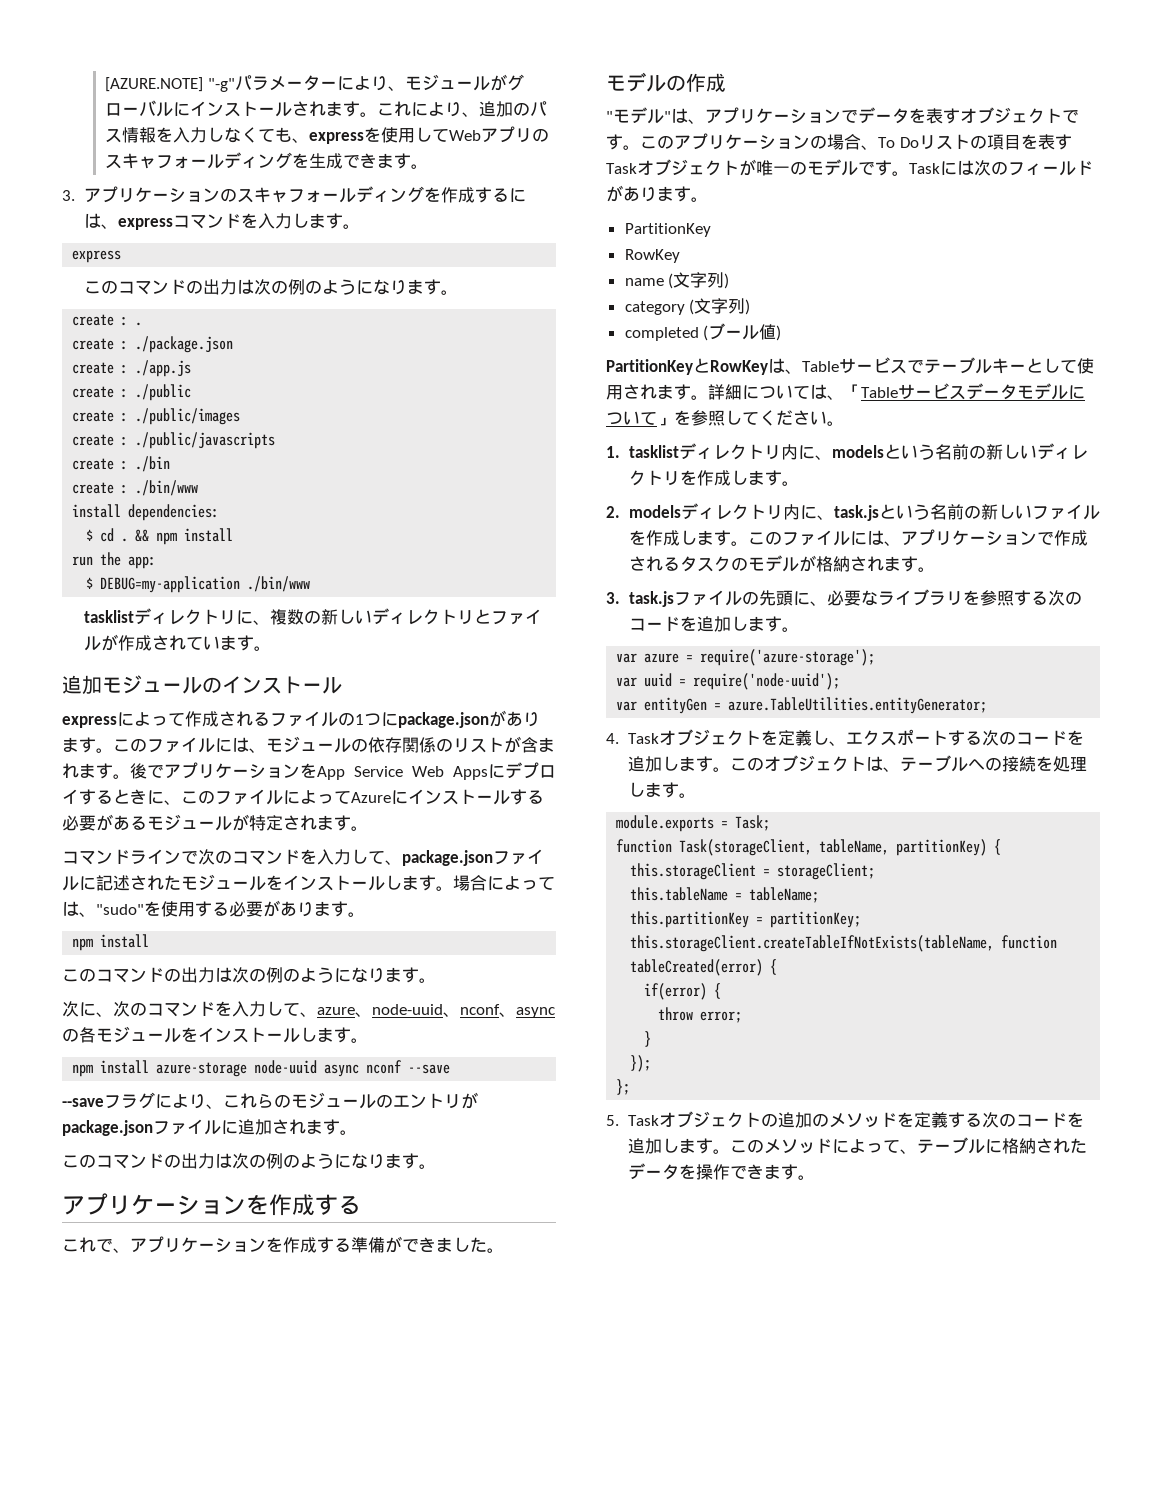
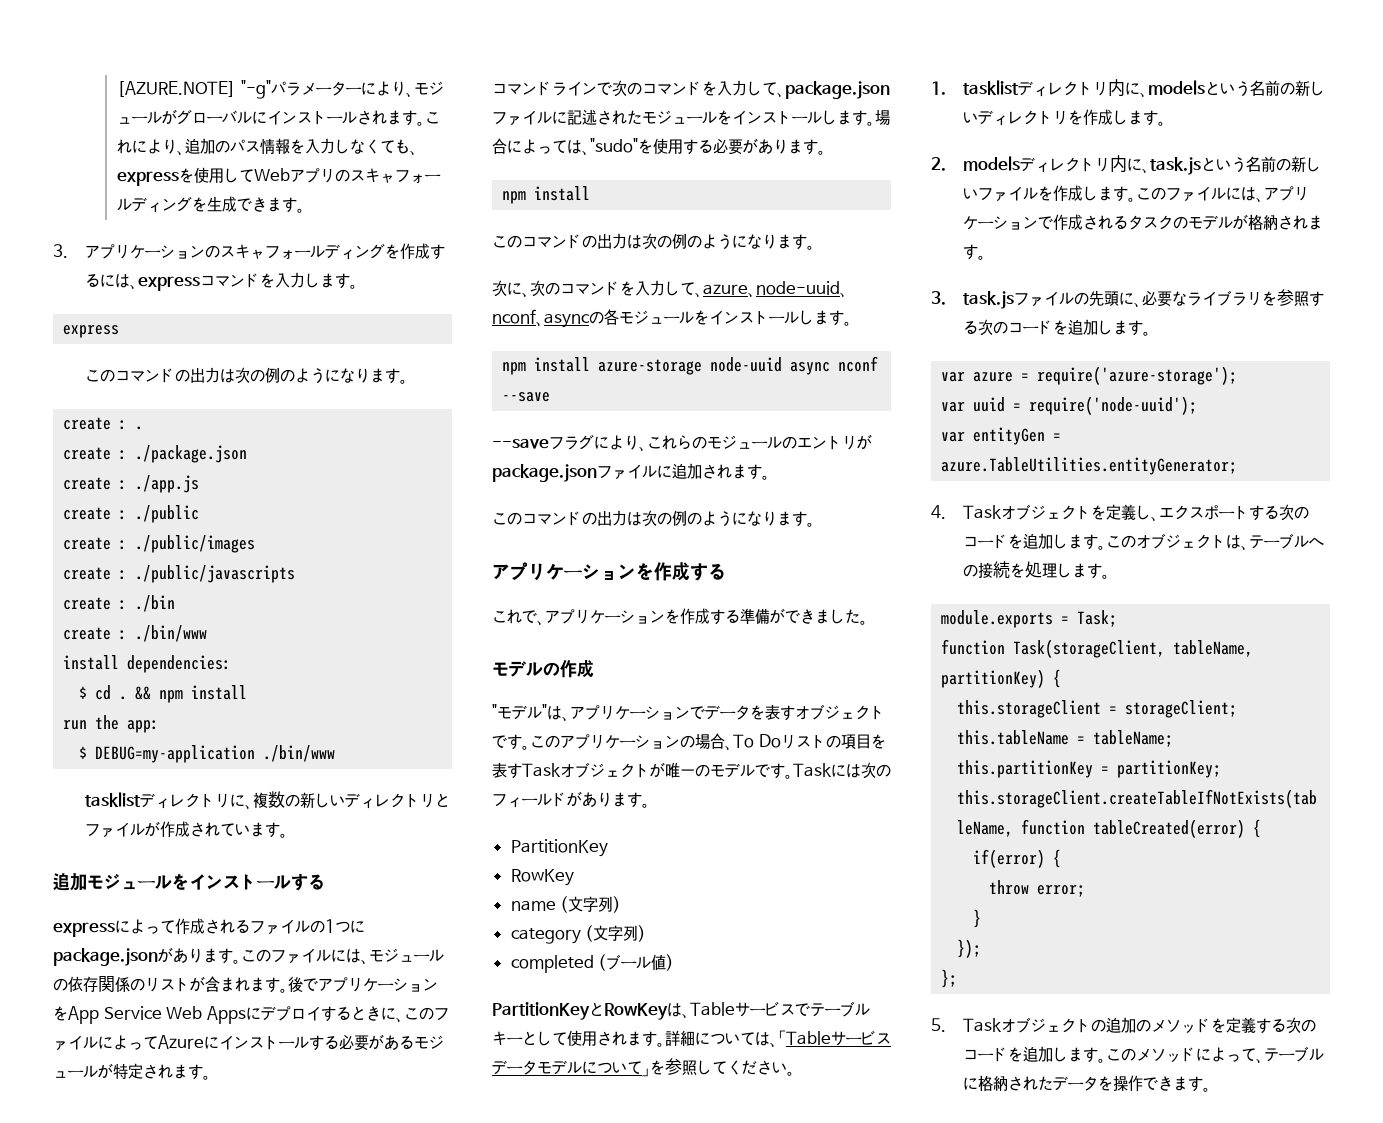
[202,676,342,694] のインストール -> [172,873,325,891] をインストールする

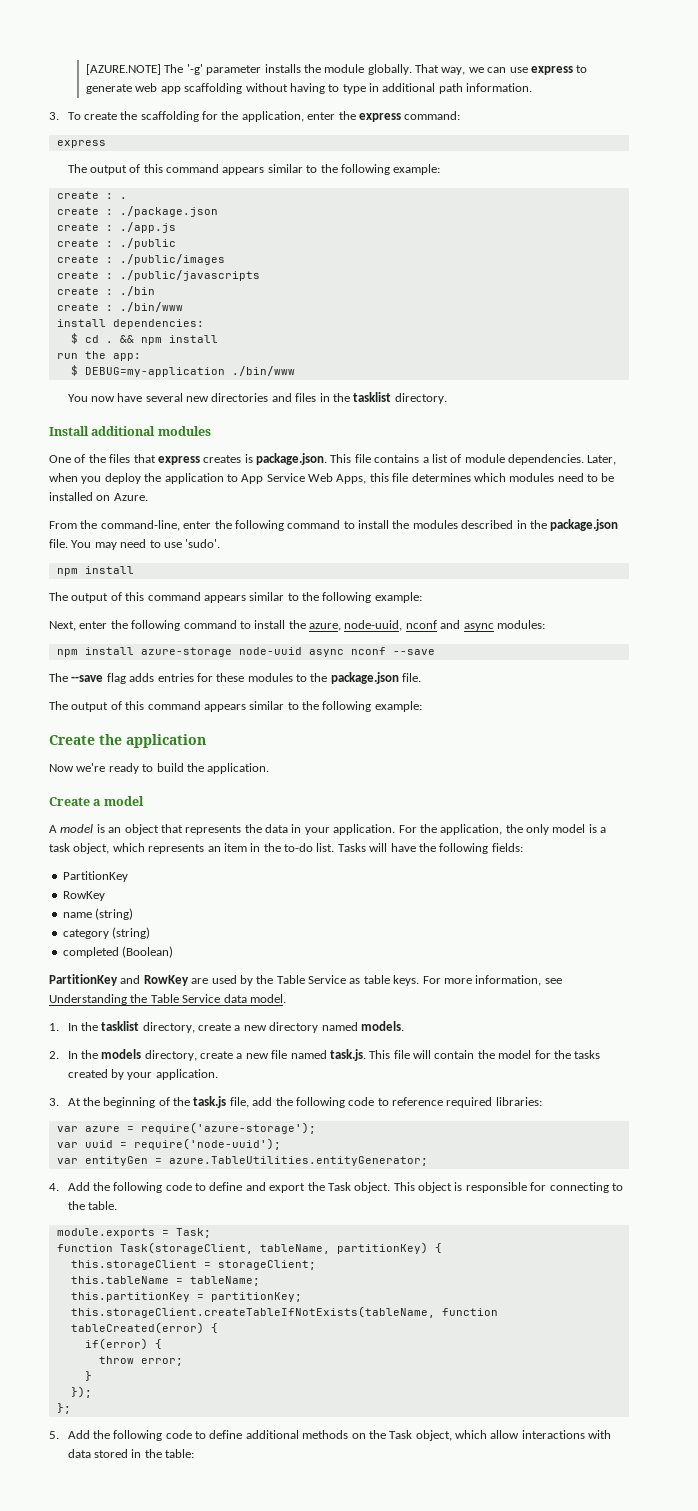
[241,80,445,99] [116,109,440,126] [116,138,418,156] [116,167,441,186] [116,196,305,213] [53,243,445,260] [84,272,358,291] [63,325,120,338] [84,367,408,384] "-g"パラメーターにより、モジュールがグローバルにインストールされます。これにより、追加のパス情報を入力しなくても、expressを使用してWebアプリのスキャフォールディングを生成できます。 // 3.アプリケーションのスキャフォールディングを作成するには、expressコマンドを入力します。 // express // このコマンドの出力は次の例のようになります。 -> [164,64,588,75] [86,83,533,94] [49,111,461,122] [56,140,106,148] [67,164,441,175] The '-g' parameter installs the module globally. That way, we can use express to generate web app scaffolding without having to type in additional path information. // 3. To create the scaffolding for the application, enter the express command: // express // The output of this command appears similar to the following example:
[84,791,450,810] [84,821,288,838] [53,873,325,891] [53,918,365,937] [53,947,444,966] [53,976,438,993] [53,1006,449,1024] [53,1034,444,1051] [53,1063,211,1080] [492,80,890,99] [492,109,890,126] [492,138,826,156] [502,186,591,204] [492,233,815,250] [492,280,848,298] [492,309,852,328] tasklistディレクトリに、複数の新しいディレクトリとファイルが作成されています。 // 追加モジュールをインストールする // expressによって作成されるファイルの1つにpackage.jsonがあります。このファイルには、モジュールの依存関係のリストが含まれます。後でアプリケーションをApp Service Web Appsにデプロイするときに、このファイルによってAzureにインストールする必要があるモジュールが特定されます。 // コマンドラインで次のコマンドを入力して、package.jsonファイルに記述されたモジュールをインストールします。場合によっては、"sudo"を使用する必要があります。 // npm install // このコマンドの出力は次の例のようになります。 // 次に、次のコマンドを入力して、azure、node-uuid、nconf、asyncの各モジュールをインストールします。 -> [67,392,447,404] [49,426,211,436] [49,453,617,465] [49,473,615,484] [49,492,148,501] [49,519,619,531] [49,539,221,550] [56,566,134,576] [49,592,422,603] [49,620,545,631] You now have several new directories and files in the tasklist directory. // Install additional modules // One of the files that express creates is package.json. This file contains a list of module dependencies. Later, when you deploy the application to App Service Web Apps, this file determines which modules need to be installed on Azure. // From the command-line, enter the following command to install the modules described in the package.json file. You may need to use 'sudo'. // npm install // The output of this command appears similar to the following example: // Next, enter the following command to install the azure, node-uuid, nconf and async modules:
[492,434,872,452] [492,463,770,482] [492,510,815,527] [492,562,726,581] [492,608,868,626] [492,659,594,678] [492,704,885,722] [492,733,886,751] [492,762,891,779] [492,791,650,808] [510,839,608,857] [510,869,574,886] [510,896,622,913] [510,925,647,944] [510,954,675,973] [492,1001,870,1020] [492,1030,891,1048] [492,1058,795,1077] [931,79,1325,98] [962,109,1166,126] [931,155,1321,175] [962,185,1309,203] [962,214,1323,231] [962,244,986,260] [931,289,1324,309] [962,319,1151,336] --saveフラグにより、これらのモジュールのエントリがpackage.jsonファイルに追加されます。 // このコマンドの出力は次の例のようになります。 // アプリケーションを作成する // これで、アプリケーションを作成する準備ができました。 // モデルの作成 // "モデル"は、アプリケーションでデータを表すオブジェクトです。このアプリケーションの場合、To Doリストの項目を表すTaskオブジェクトが唯一のモデルです。Taskには次のフィールドがあります。 // PartitionKey // RowKey // name (文字列) // category (文字列) // completed (ブール値) // PartitionKeyとRowKeyは、Tableサービスでテーブルキーとして使用されます。詳細については、「Tableサービスデータモデルについて」を参照してください。 // 1. tasklistディレクトリ内に、modelsという名前の新しいディレクトリを作成します。 // 2. modelsディレクトリ内に、task.jsという名前の新しいファイルを作成します。このファイルには、アプリケーションで作成されるタスクのモデルが格納されます。 // 3. task.jsファイルの先頭に、必要なライブラリを参照する次のコードを追加します。 -> [49,672,422,684] [49,701,422,712] [49,734,206,748] [49,763,270,774] [49,796,144,806] [49,824,607,835] [49,843,523,854] [62,871,128,882] [62,891,105,901] [62,908,134,920] [62,927,151,939] [62,946,174,958] [49,974,562,986] [49,994,286,1005] [49,1021,404,1033] [49,1049,601,1061] [67,1069,218,1080] [49,1096,542,1108] The --save flag adds entries for these modules to the package.json file. // The output of this command appears similar to the following example: // Create the application // Now we're ready to build the application. // Create a model // A model is an object that represents the data in your application. For the application, the only model is a task object, which represents an item in the to-do list. Tasks will have the following fields: // PartitionKey // RowKey // name (string) // category (string) // completed (Boolean) // PartitionKey and RowKey are used by the Table Service as table keys. For more information, see Understanding the Table Service data model. // 1. In the tasklist directory, create a new directory named models. // 2. In the models directory, create a new file named task.js. This file will contain the model for the tasks created by your application. // 3. At the beginning of the task.js file, add the following code to reference required libraries:
[962,504,1309,522] [962,533,1324,551] [962,561,1110,579] Taskオブジェクトを定義し、エクスポートする次のコードを追加します。このオブジェクトは、テーブルへの接続を処理します。 -> [67,1182,623,1193] [67,1201,117,1210] Add the following code to define and export the Task object. This object is responsible for connecting to the table.
[962,1017,1316,1034] [962,1046,1324,1064] [962,1075,1211,1092] Taskオブジェクトの追加のメソッドを定義する次のコードを追加します。このメソッドによって、テーブルに格納されたデータを操作できます。 -> [67,1430,612,1441] [67,1449,195,1458] Add the following code to define additional methods on the Task object, which allow interactions with data stored in the table:

